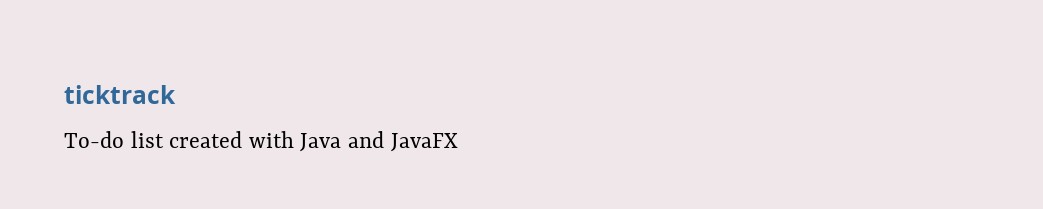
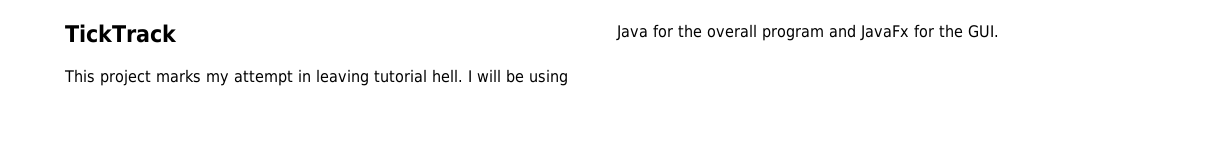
[64,85,176,104] [64,131,458,152] ticktrack // To-do list created with Java and JavaFX -> [65,24,177,43] [64,69,568,86] [616,24,999,41] TickTrack // This project marks my attempt in leaving tutorial hell. I will be using Java for the overall program and JavaFx for the GUI.

